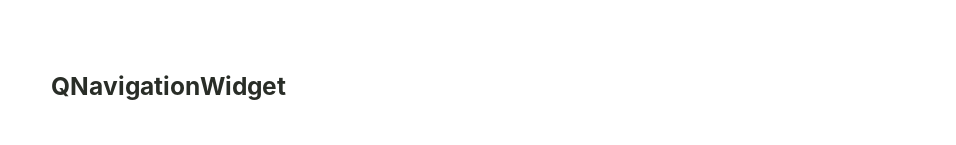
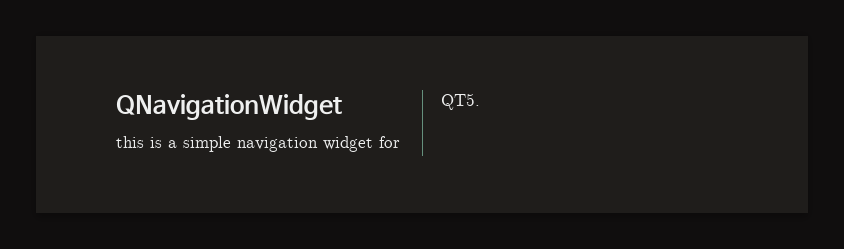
(286, 87) none -> [116,136,400,152] [441,93,480,110] // this is a simple navigation widget for QT5.

